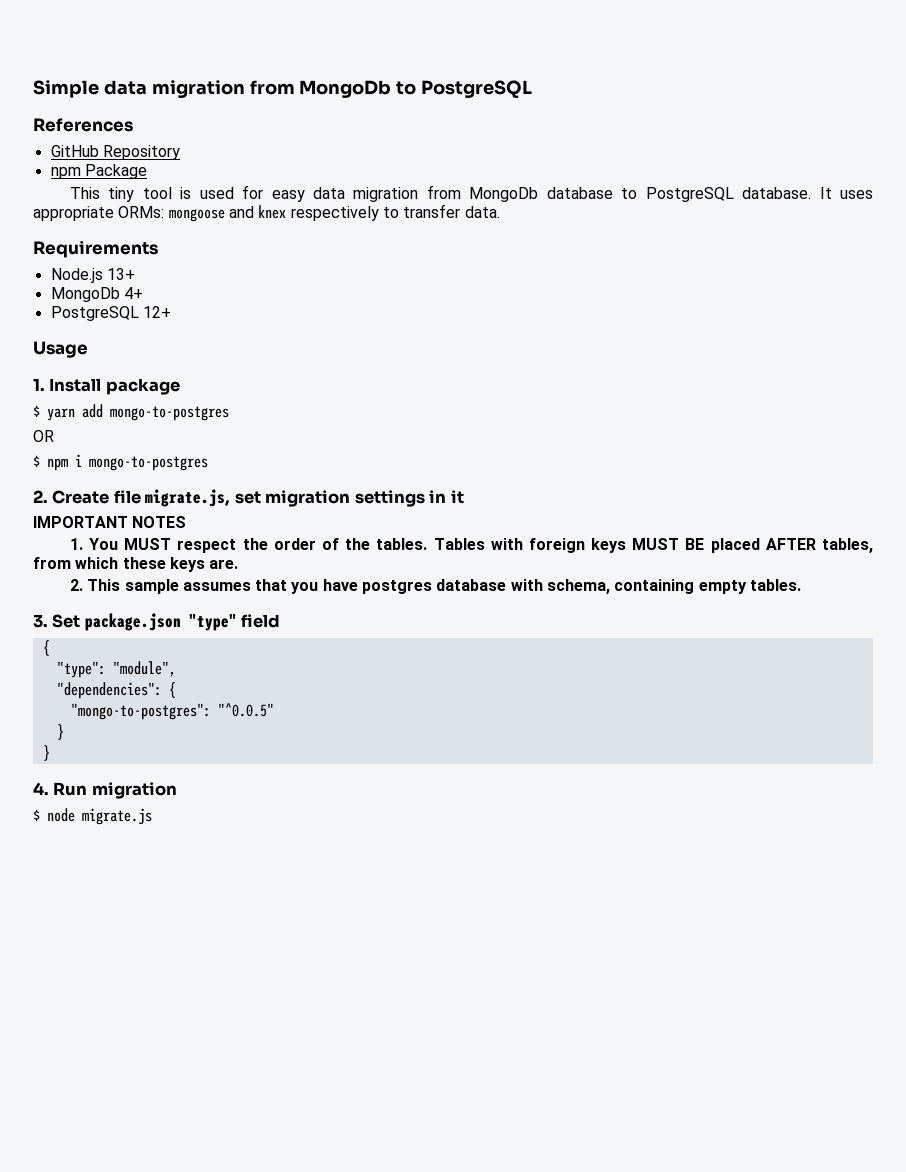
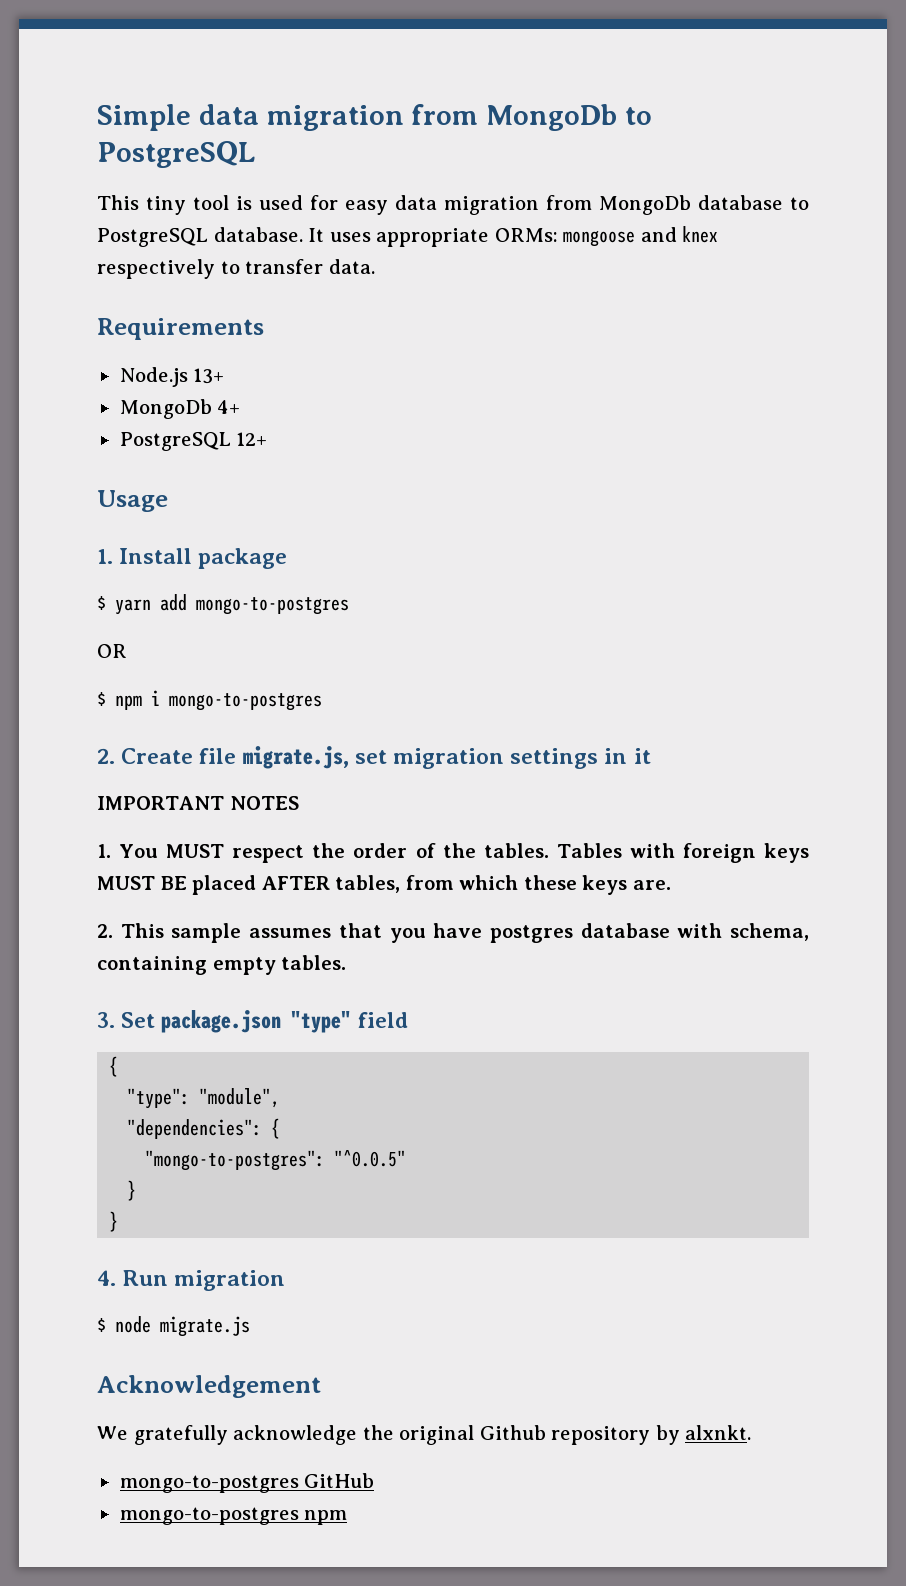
[33,118,133,132] [50,145,180,160] [50,164,147,179] // References // GitHub Repository // npm Package -> (255, 154) none
(152, 816) none -> [97,1375,321,1398] [97,1425,752,1445] [119,1473,375,1493] [119,1507,348,1525] // Acknowledgement // We gratefully acknowledge the original Github repository by alxnkt. // mongo-to-postgres GitHub // mongo-to-postgres npm

